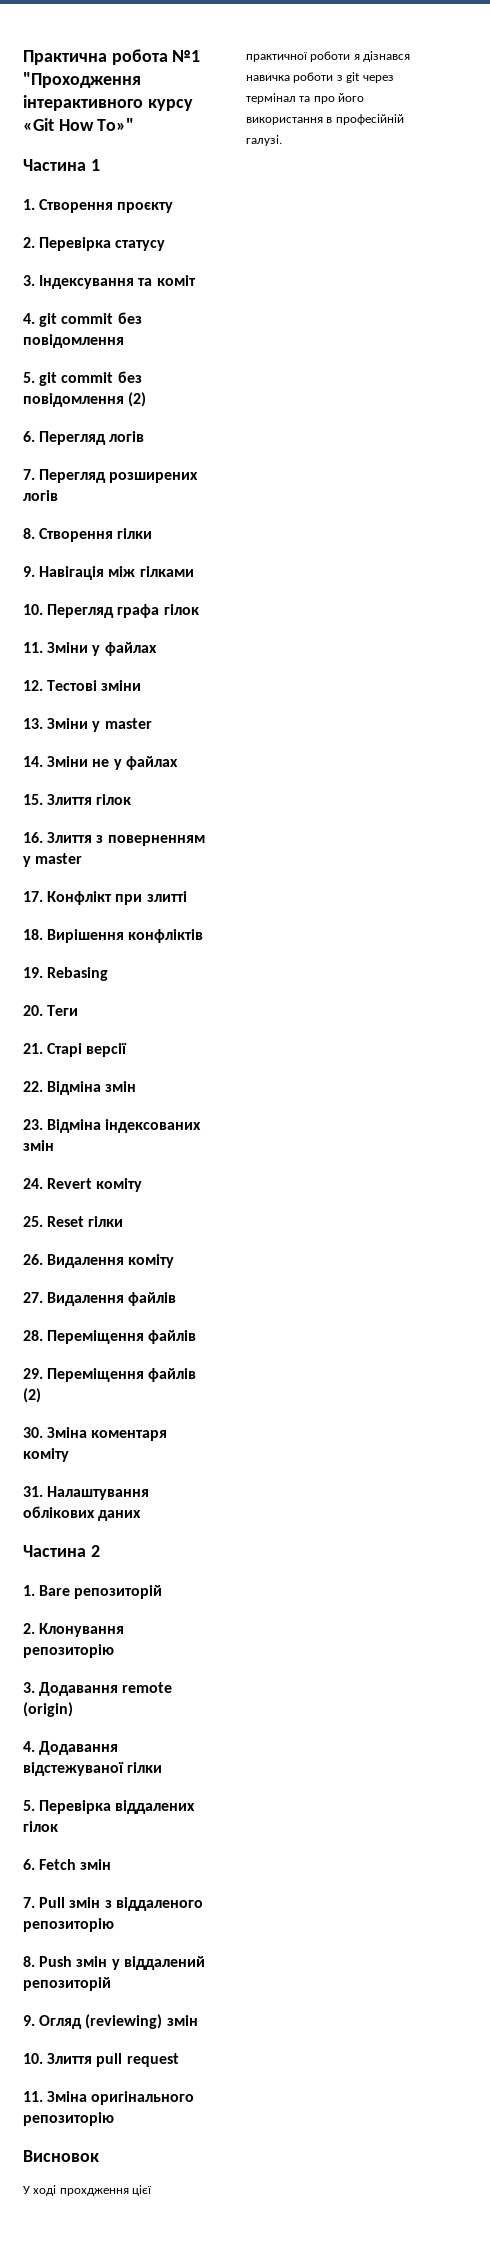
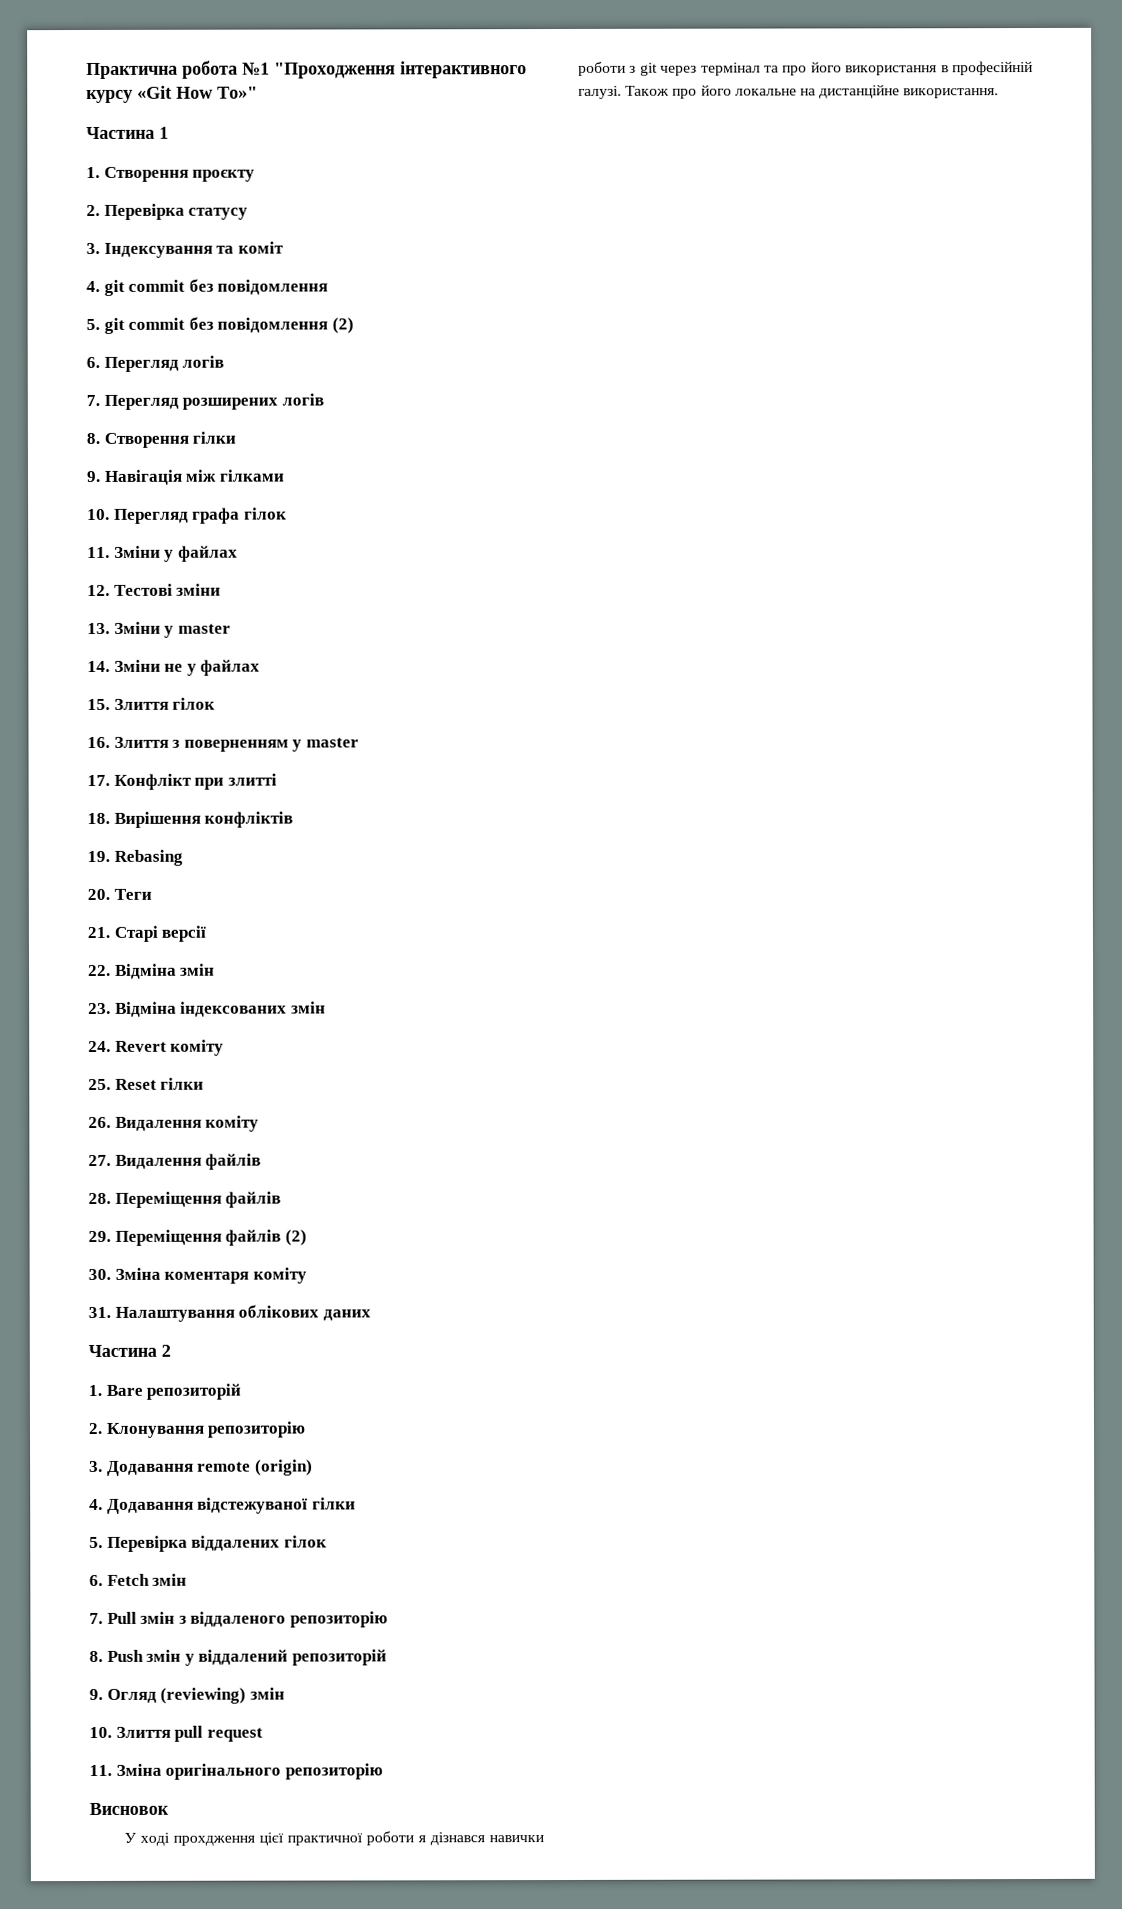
[246,75,290,81] навичка -> [489,1835,544,1843] навички
(282, 140) none -> [625,84,1000,99] Також про його локальне на дистанційне використання.

